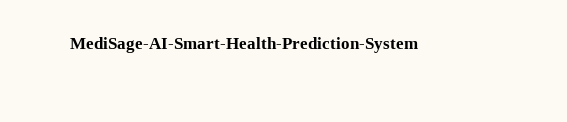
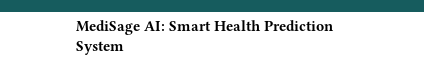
[70,37,418,53] MediSage-AI-Smart-Health-Prediction-System -> [76,20,335,35] [76,41,124,55] MediSage AI: Smart Health Prediction System

